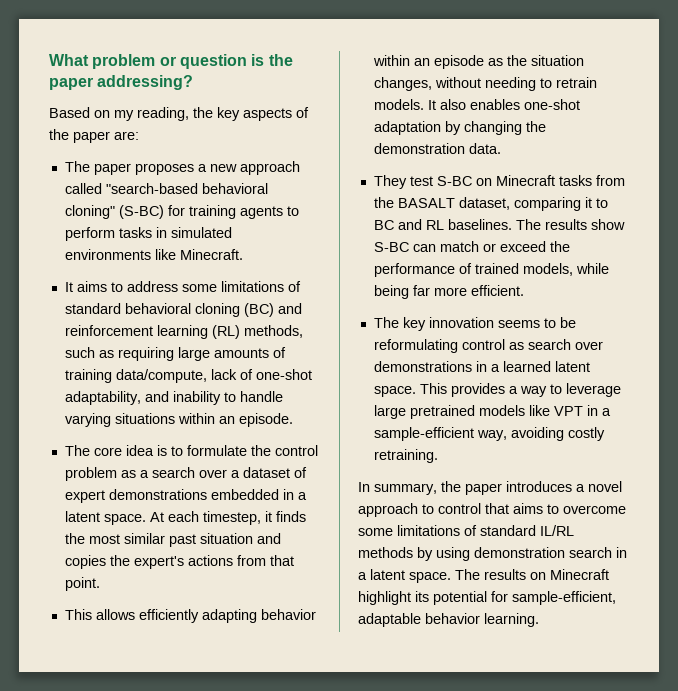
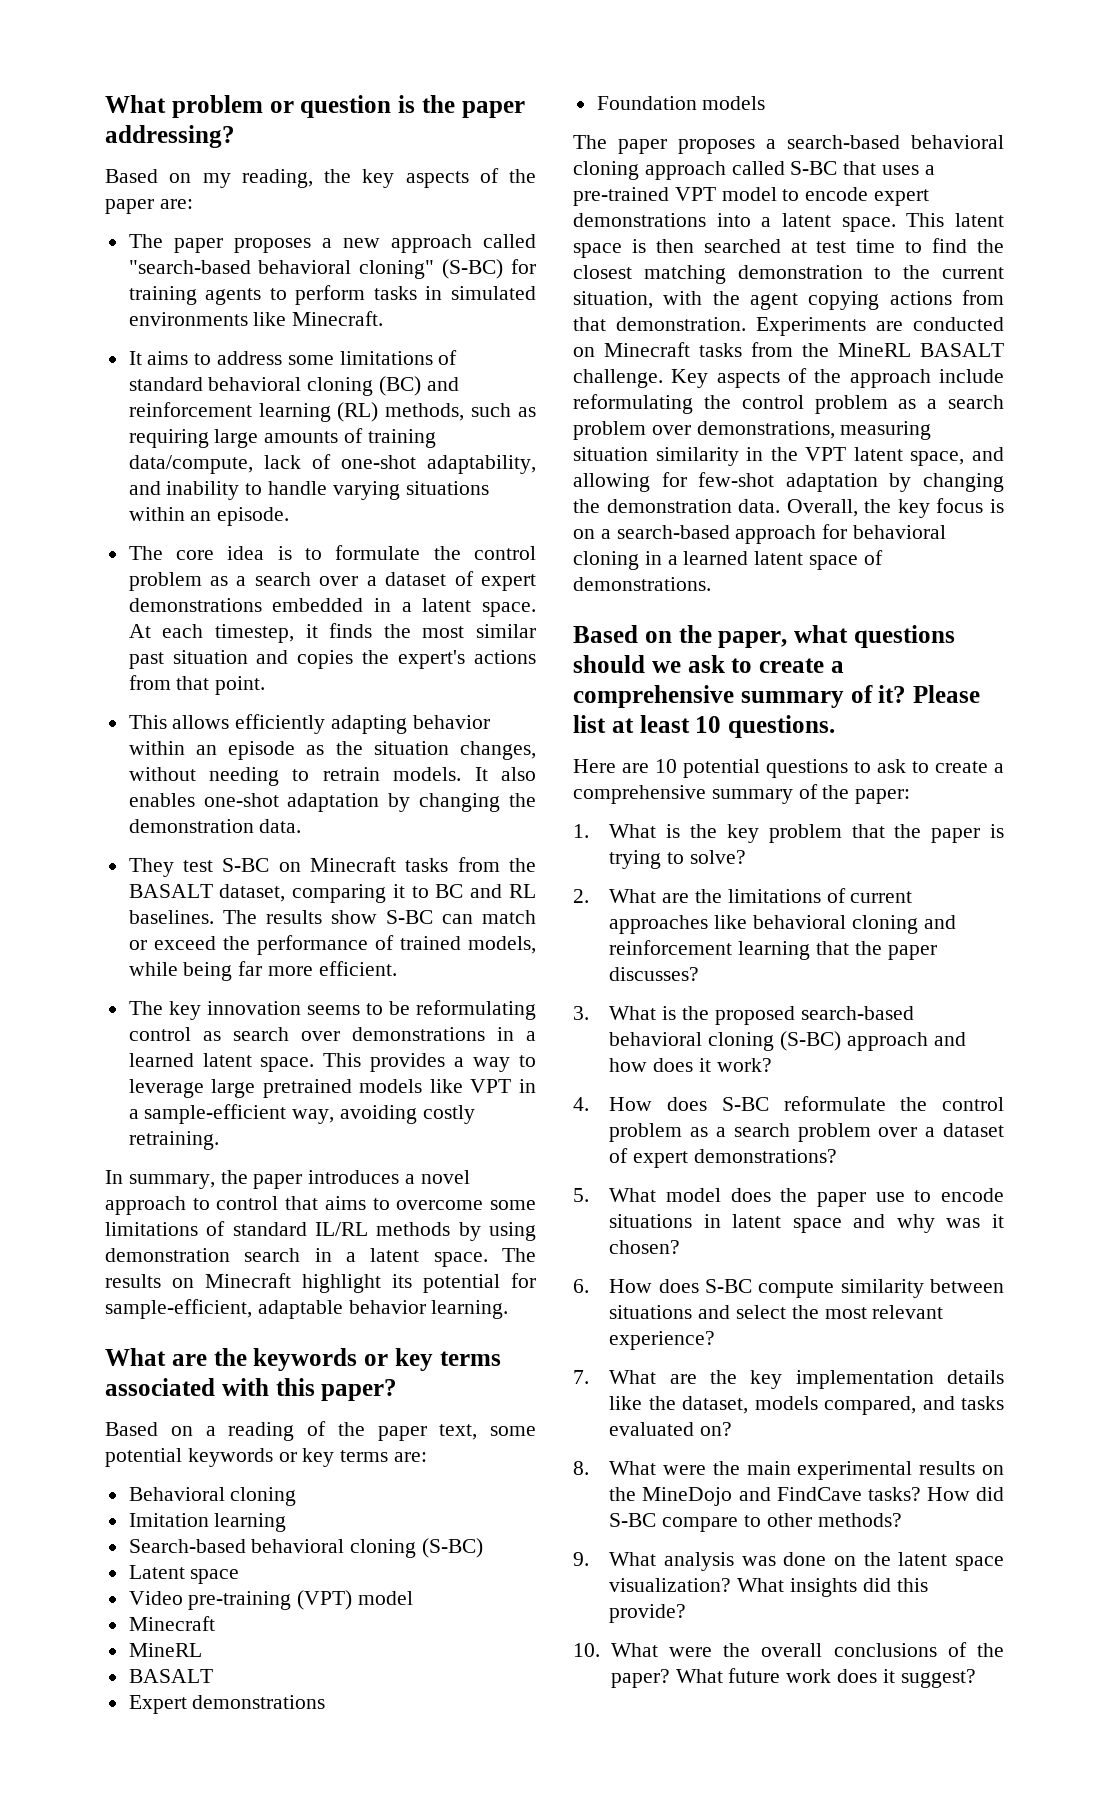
(539, 620) none -> [105,1348,501,1371] [105,1378,398,1401] [105,1421,536,1441] [105,1448,428,1467] [128,1487,297,1506] [128,1513,287,1532] [128,1538,484,1558] [128,1565,240,1584] [128,1590,414,1610] [128,1616,215,1631] [128,1643,202,1657] [128,1669,213,1683] [128,1695,326,1714] [596,96,766,110] [573,135,1004,154] [573,161,935,180] [573,187,930,206] [573,213,1004,232] [573,238,1005,258] [573,265,1004,284] [573,290,1004,310] [573,317,1004,336] [573,342,1004,357] [573,368,1004,388] [573,394,1004,414] [573,421,932,440] [573,447,1004,466] [573,472,1004,492] [573,498,1004,518] [573,524,947,544] [573,550,883,570] [573,577,711,591] [573,625,955,648] [573,655,844,673] [573,685,980,708] [573,715,835,738] [573,759,1004,778] [573,784,911,804] [573,824,1004,843] [609,850,746,869] [573,888,913,903] [609,915,956,934] [609,940,937,960] [609,967,700,981] [573,1006,914,1025] [609,1031,966,1051] [609,1058,772,1072] [573,1096,1004,1111] [609,1123,1004,1142] [609,1148,837,1168] [573,1188,1004,1207] [609,1214,1004,1233] [609,1240,681,1254] [573,1279,1004,1298] [609,1305,944,1319] [609,1331,716,1350] [573,1370,1004,1389] [609,1396,1004,1415] [609,1422,733,1436] [573,1461,1004,1480] [609,1487,1004,1506] [609,1513,902,1532] [573,1552,1004,1571] [609,1578,928,1597] [609,1604,687,1623] [573,1642,1004,1657] [610,1668,976,1688] // What are the keywords or key terms associated with this paper? // Based on a reading of the paper text, some potential keywords or key terms are: // Behavioral cloning // Imitation learning // Search-based behavioral cloning (S-BC) // Latent space // Video pre-training (VPT) model // Minecraft // MineRL // BASALT // Expert demonstrations // Foundation models // The paper proposes a search-based behavioral cloning approach called S-BC that uses a pre-trained VPT model to encode expert demonstrations into a latent space. This latent space is then searched at test time to find the closest matching demonstration to the current situation, with the agent copying actions from that demonstration. Experiments are conducted on Minecraft tasks from the MineRL BASALT challenge. Key aspects of the approach include reformulating the control problem as a search problem over demonstrations, measuring situation similarity in the VPT latent space, and allowing for few-shot adaptation by changing the demonstration data. Overall, the key focus is on a search-based approach for behavioral cloning in a learned latent space of demonstrations. // Based on the paper, what questions should we ask to create a comprehensive summary of it? Please list at least 10 questions. // Here are 10 potential questions to ask to create a comprehensive summary of the paper: // 1. What is the key problem that the paper is trying to solve? // 2. What are the limitations of current approaches like behavioral cloning and reinforcement learning that the paper discusses? // 3. What is the proposed search-based behavioral cloning (S-BC) approach and how does it work? // 4. How does S-BC reformulate the control problem as a search problem over a dataset of expert demonstrations? // 5. What model does the paper use to encode situations in latent space and why was it chosen? // 6. How does S-BC compute similarity between situations and select the most relevant experience? // 7. What are the key implementation details like the dataset, models compared, and tasks evaluated on? // 8. What were the main experimental results on the MineDojo and FindCave tasks? How did S-BC compare to other methods? // 9. What analysis was done on the latent space visualization? What insights did this provide? // 10. What were the overall conclusions of the paper? What future work does it suggest?

